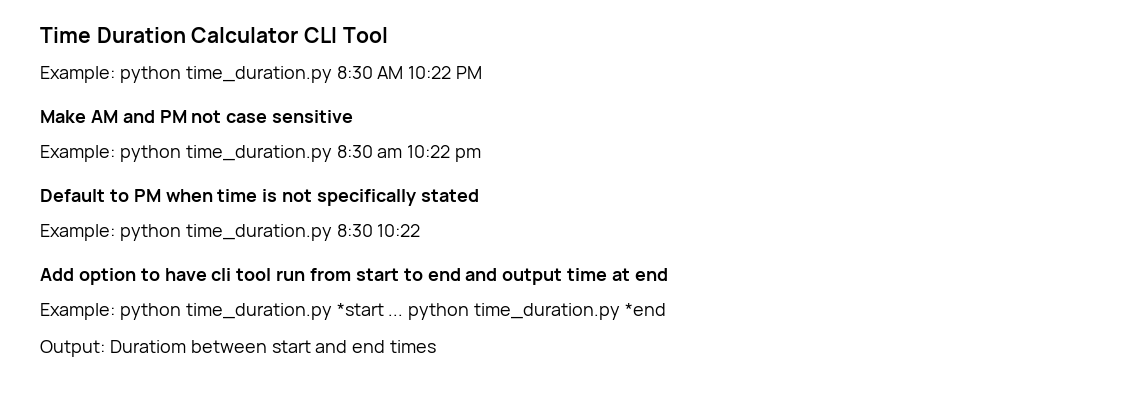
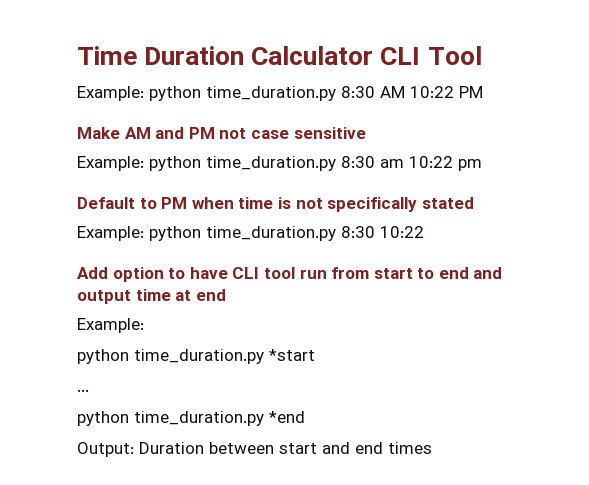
[211,268,232,281] cli -> [232,267,260,279] CLI
(115, 311) none -> (144, 325) //
(384, 309) none -> (315, 355) //
(404, 315) none -> (89, 390) //
[109,340,186,353] Duratiom -> [139,442,204,454] Duration

